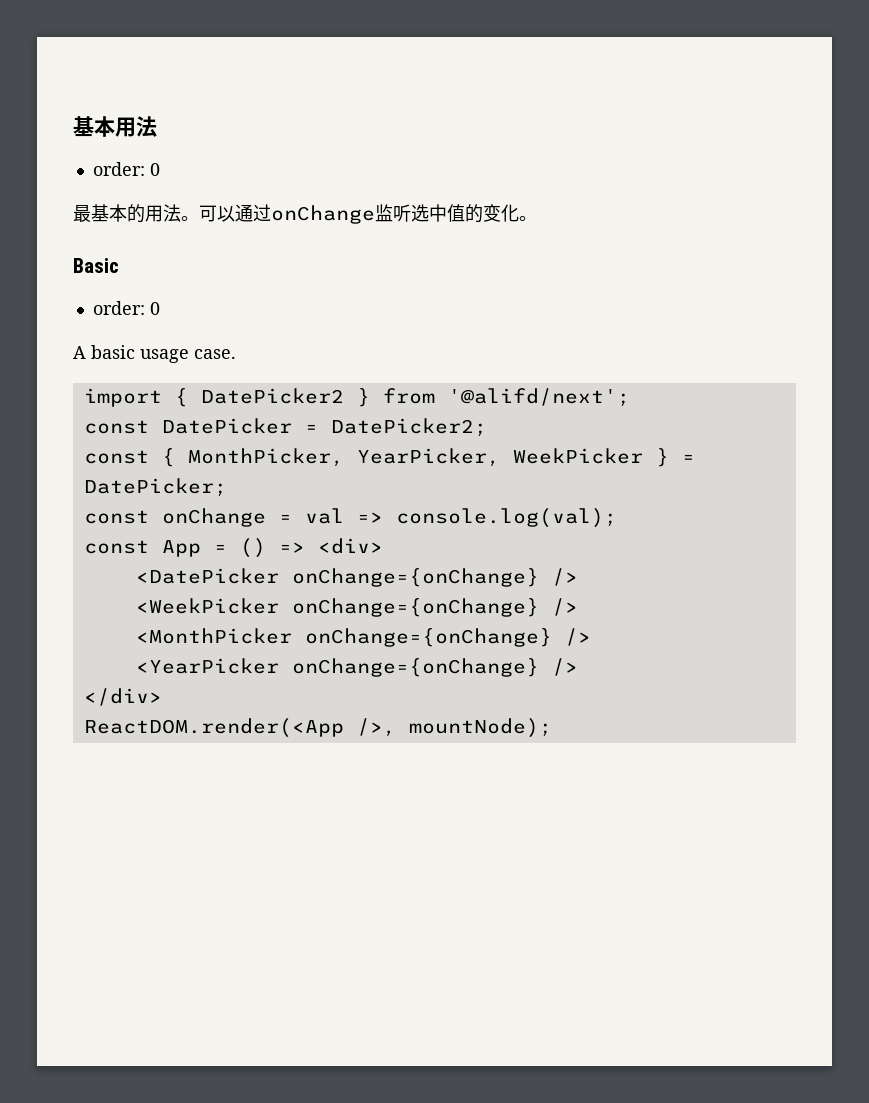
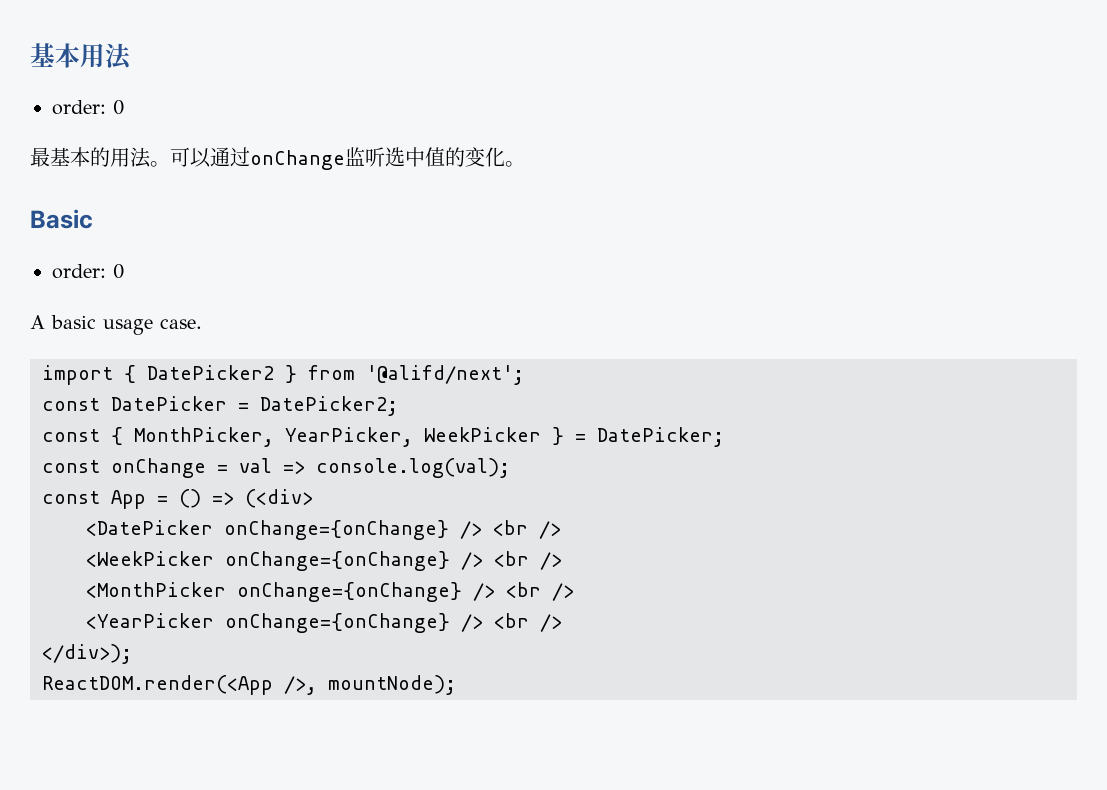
[317,538,383,554] <div> -> [245,489,313,508] (<div>
(578, 577) none -> [493,520,561,539] <br />
(578, 607) none -> [494,551,562,570] <br />
(591, 637) none -> [506,582,574,601] <br />
[83,688,162,706] // </div> -> [494,613,562,632] [42,644,132,664] <br /> // </div>);

